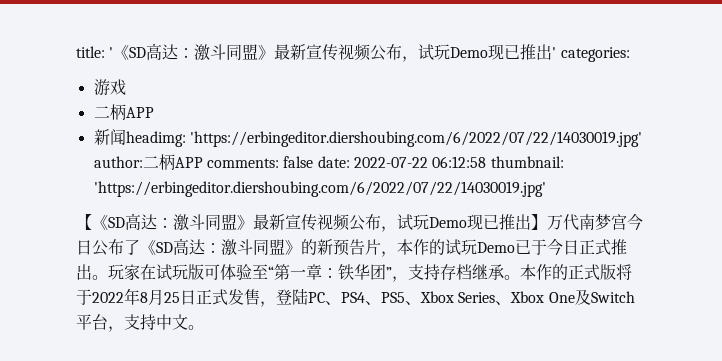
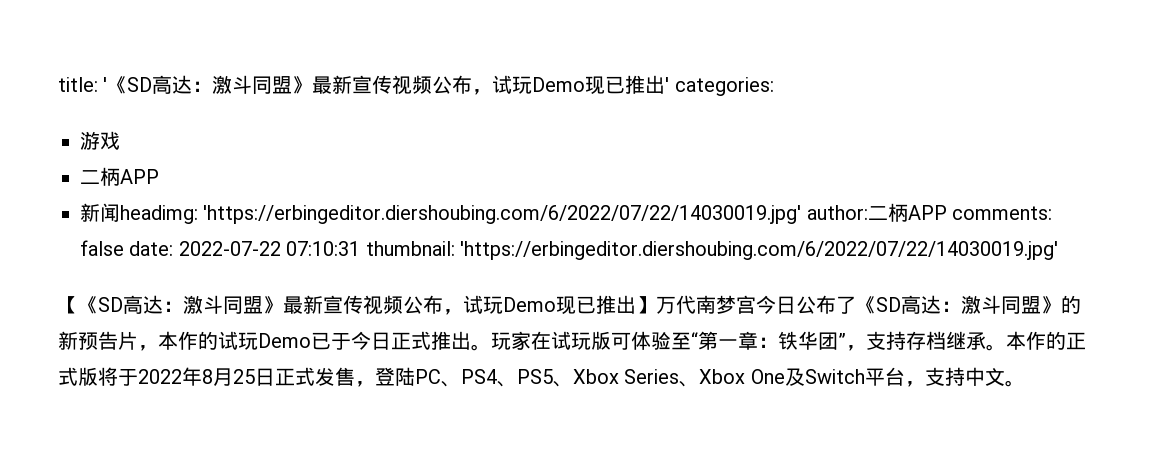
[432,156,487,168] 06:12:58 -> [286,241,361,256] 07:10:31

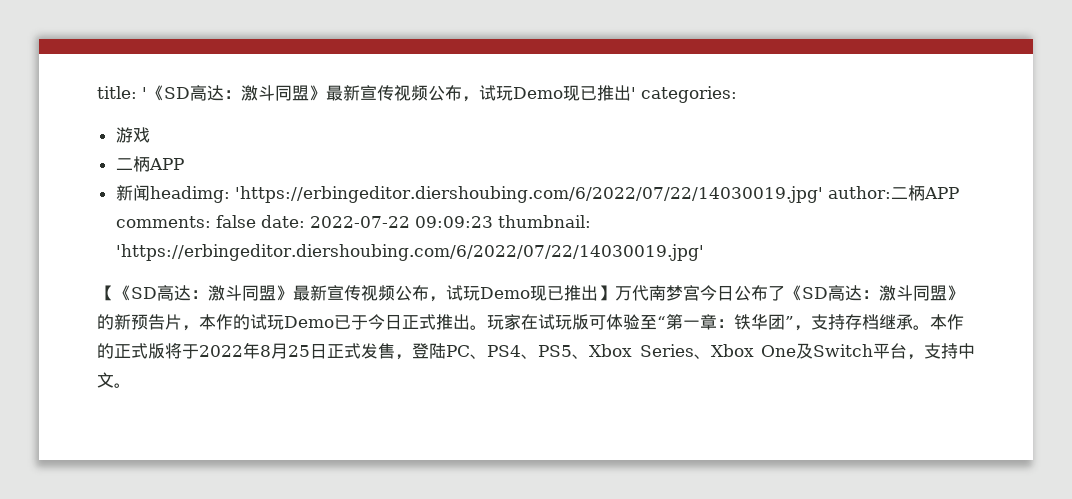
[286,241,361,256] 07:10:31 -> [414,216,493,228] 09:09:23

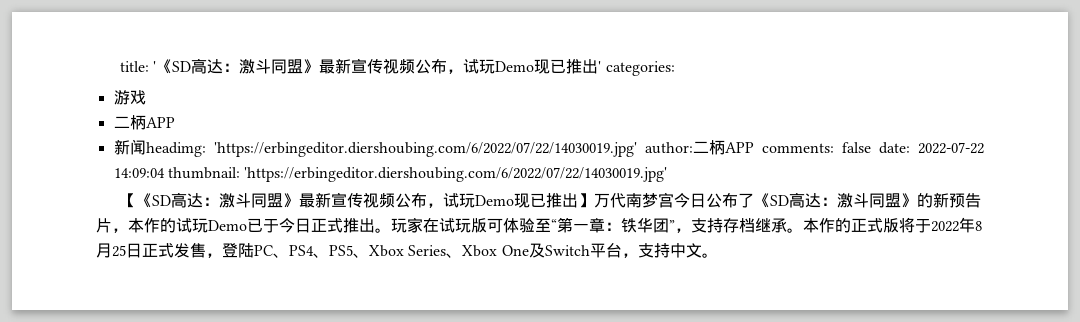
[414,216,493,228] 09:09:23 -> [113,168,165,178] 14:09:04

